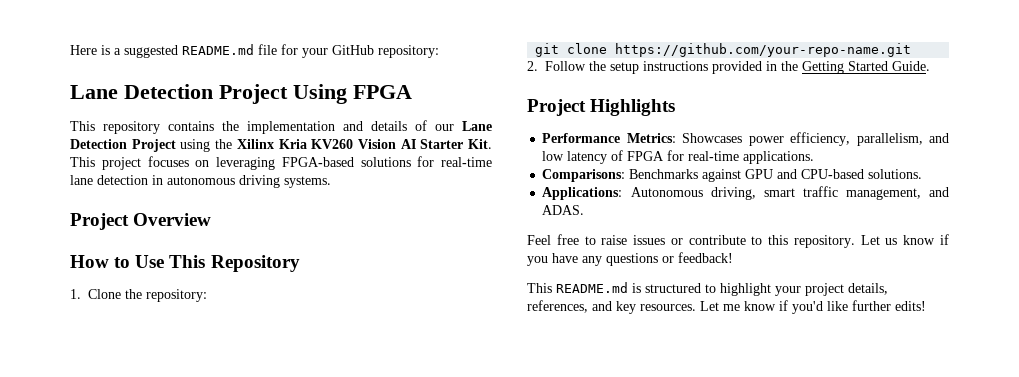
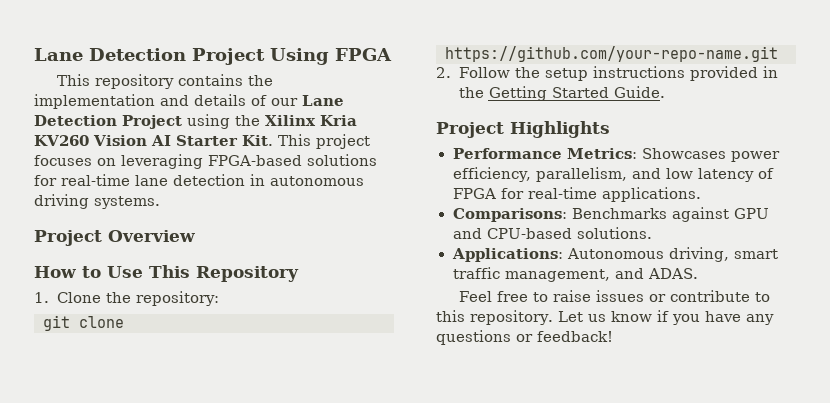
[70,44,439,58] Here is a suggested README.md file for your GitHub repository: // -> (34, 54) none
[527,282,888,296] [527,300,926,314] // This README.md is structured to highlight your project details, references, and key resources. Let me know if you'd like further edits! -> (613, 336) none

